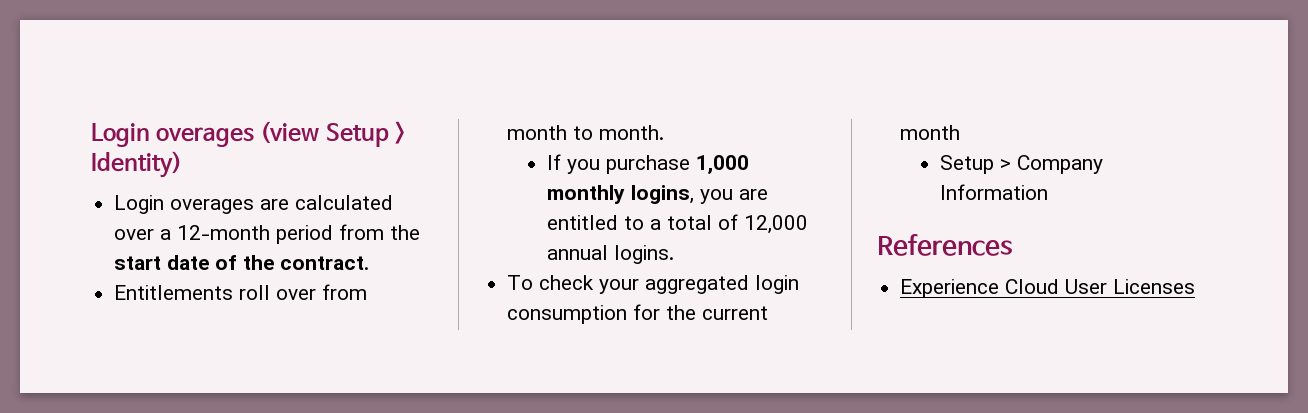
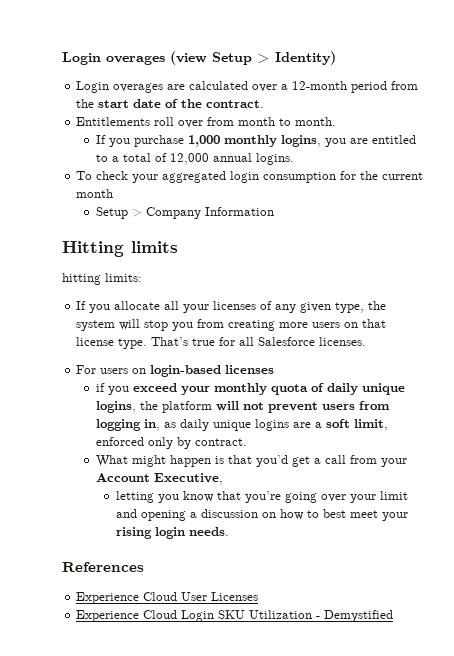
(1049, 192) none -> [62,241,178,257] [62,273,142,285] [76,301,387,313] [76,319,387,331] [76,337,367,349] [76,365,275,377] [96,383,406,395] [96,401,391,413] [96,419,389,431] [96,437,248,449] [96,455,408,467] [96,473,224,485] [115,491,408,503] [115,509,408,521] [115,527,229,539] // Hitting limits // hitting limits: // If you allocate all your licenses of any given type, the system will stop you from creating more users on that license type. That’s true for all Salesforce licenses. // For users on login-based licenses // if you exceed your monthly quota of daily unique logins, the platform will not prevent users from logging in, as daily unique logins are a soft limit, enforced only by contract. // What might happen is that you’d get a call from your Account Executive, // letting you know that you’re going over your limit and opening a discussion on how to best meet your rising login needs.
(1196, 286) none -> [76,610,394,622] // Experience Cloud Login SKU Utilization - Demystified

